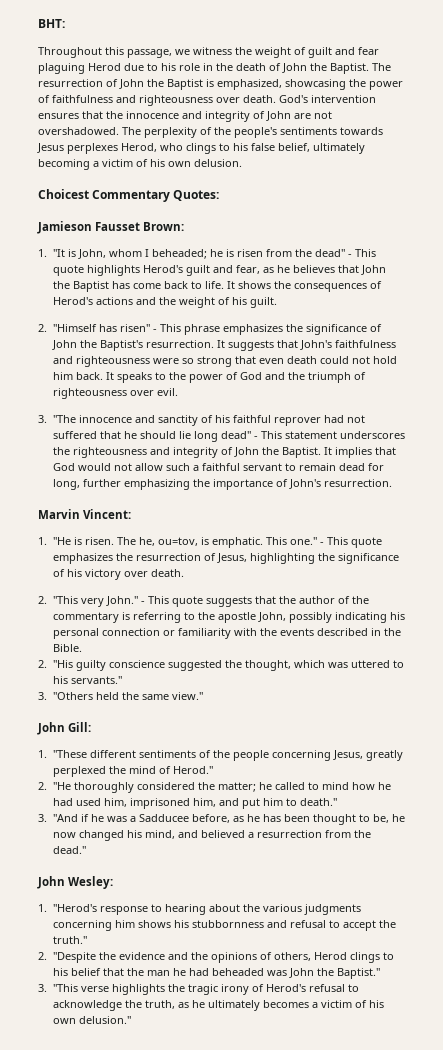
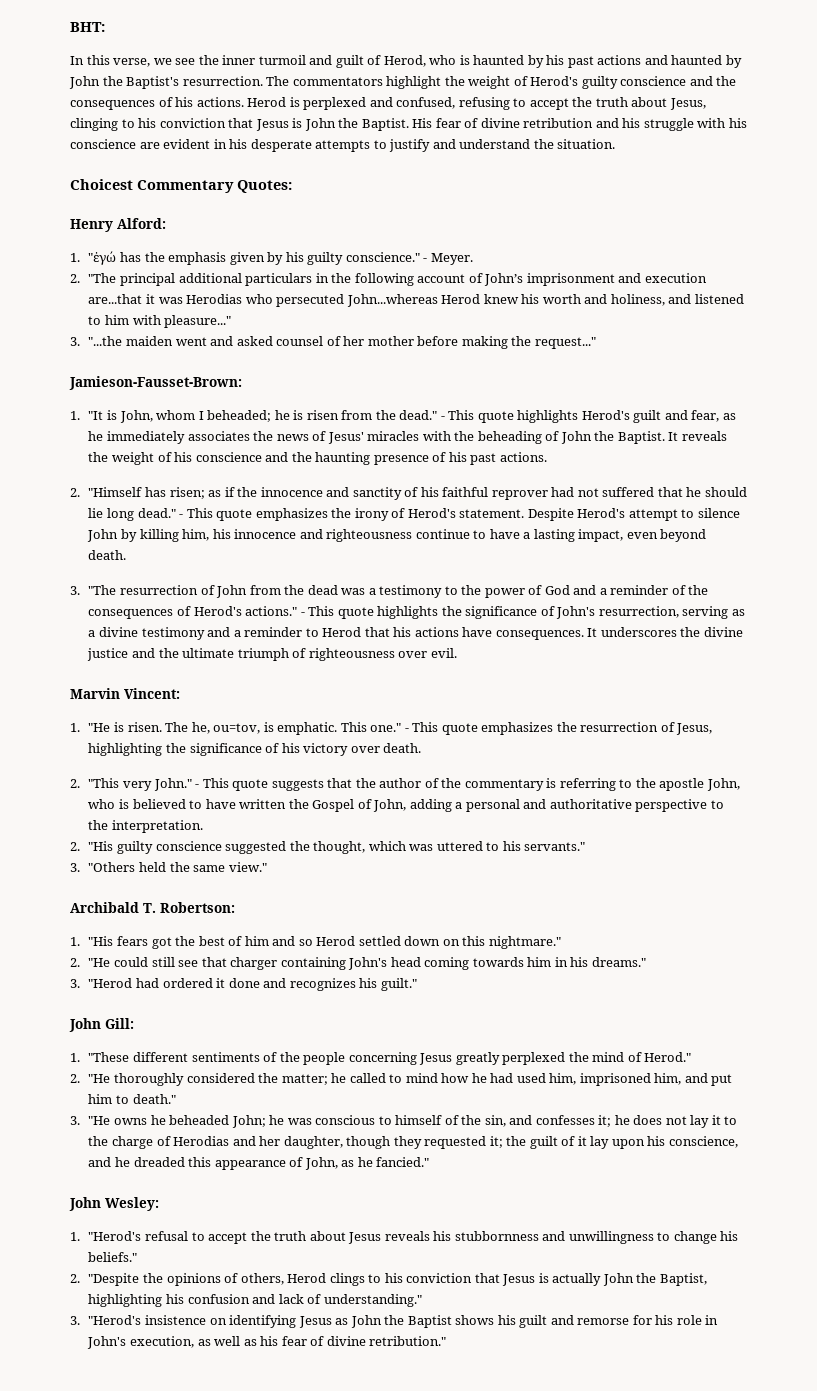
[38,47,379,58] [38,63,391,74] [38,79,403,90] [38,95,376,106] [38,111,332,122] [38,127,383,138] [37,143,365,154] [38,159,242,170] [38,189,220,202] [37,221,185,234] Throughout this passage, we witness the weight of guilt and fear plaguing Herod due to his role in the death of John the Baptist. The resurrection of John the Baptist is emphasized, showcasing the power of faithfulness and righteousness over death. God's intervention ensures that the innocence and integrity of John are not overshadowed. The perplexity of the people's sentiments towards Jesus perplexes Herod, who clings to his false belief, ultimately becoming a victim of his own delusion. // Choicest Commentary Quotes: // Jamieson Fausset Brown: -> [70,55,742,68] [69,76,737,89] [70,97,706,110] [70,118,747,131] [70,139,616,152] [70,179,292,193] [70,218,166,232] [70,251,473,265] [70,273,707,286] [88,294,744,307] [88,315,232,328] [70,336,596,349] [69,376,242,390] In this verse, we see the inner turmoil and guilt of Herod, who is haunted by his past actions and haunted by John the Baptist's resurrection. The commentators highlight the weight of Herod's guilty conscience and the consequences of his actions. Herod is perplexed and confused, refusing to accept the truth about Jesus, clinging to his conviction that Jesus is John the Baptist. His fear of divine retribution and his struggle with his conscience are evident in his desperate attempts to justify and understand the situation. // Choicest Commentary Quotes: // Henry Alford: // 1. "ἐγώ has the emphasis given by his guilty conscience." - Meyer. // 2. "The principal additional particulars in the following account of John’s imprisonment and execution are...that it was Herodias who persecuted John...whereas Herod knew his worth and holiness, and listened to him with pleasure..." // 3. "...the maiden went and asked counsel of her mother before making the request..." // Jamieson-Fausset-Brown:
[314,249,345,257] dead" -> [399,410,438,420] dead."
[292,265,386,275] [52,281,382,292] [52,297,277,308] [38,324,382,335] [51,340,396,351] [52,356,397,367] [52,372,366,383] [52,388,178,399] [38,415,76,423] believes that John the Baptist has come back to life. It shows the consequences of Herod's actions and the weight of his guilt. // 2. "Himself has risen" - This phrase emphasizes the significance of John the Baptist's resurrection. It suggests that John's faithfulness and righteousness were so strong that even death could not hold him back. It speaks to the power of God and the triumph of righteousness over evil. // 3. "The -> [106,431,727,444] [88,452,547,465] [70,487,258,499] immediately associates the news of Jesus' miracles with the beheading of John the Baptist. It reveals the weight of his conscience and the haunting presence of his past actions. // 2. "Himself has risen; as if the
[220,431,405,439] [52,447,396,458] [52,463,384,471] [52,479,392,490] dead" - This statement underscores the righteousness and integrity of John the Baptist. It implies that God would not allow such a faithful servant to remain dead for long, further emphasizing the importance of John's resurrection. -> [137,508,740,521] [87,529,707,542] [88,550,127,560] [70,585,709,598] [88,606,745,619] [88,627,743,640] [87,648,457,661] dead." - This quote emphasizes the irony of Herod's statement. Despite Herod's attempt to silence John by killing him, his innocence and righteousness continue to have a lasting impact, even beyond death. // 3. "The resurrection of John from the dead was a testimony to the power of God and a reminder of the consequences of Herod's actions." - This quote highlights the significance of John's resurrection, serving as a divine testimony and a reminder to Herod that his actions have consequences. It underscores the divine justice and the ultimate triumph of righteousness over evil.
[288,612,405,623] [52,628,401,639] [52,644,82,652] possibly indicating his personal connection or familiarity with the events described in the Bible. -> [88,799,724,812] [88,820,203,833] who is believed to have written the Gospel of John, adding a personal and authoritative perspective to the interpretation.
(203, 696) none -> [70,902,235,913] [70,936,561,949] [70,957,646,970] [70,978,417,991] // Archibald T. Robertson: // 1. "His fears got the best of him and so Herod settled down on this nightmare." // 2. "He could still see that charger containing John's head coming towards him in his dreams." // 3. "Herod had ordered it done and recognizes his guilt."
[332,750,363,760] Jesus, -> [419,1053,453,1065] Jesus
[52,814,405,825] [52,830,371,841] [52,846,86,854] [37,876,114,889] [38,904,361,915] [52,920,396,931] [52,936,87,944] "And if he was a Sadducee before, as he has been thought to be, he now changed his mind, and believed a resurrection from the dead." // John Wesley: // 1. "Herod's response to hearing about the various judgments concerning him shows his stubbornness and refusal to accept the truth." -> [88,1115,738,1128] [88,1136,738,1149] [88,1157,430,1170] [69,1197,159,1211] [70,1231,739,1244] [88,1252,138,1262] "He owns he beheaded John; he was conscious to himself of the sin, and confesses it; he does not lay it to the charge of Herodias and her daughter, though they requested it; the guilt of it lay upon his conscience, and he dreaded this appearance of John, as he fancied." // John Wesley: // 1. "Herod's refusal to accept the truth about Jesus reveals his stubbornness and unwillingness to change his beliefs."
[118,952,208,960] evidence and the -> (163, 1278) none
[70,968,380,979] [38,984,359,995] [52,1000,384,1011] [52,1016,131,1024] belief that the man he had beheaded was John the Baptist." // 3. "This verse highlights the tragic irony of Herod's refusal to acknowledge the truth, as he ultimately becomes a victim of his own delusion." -> [406,1273,707,1286] [88,1294,422,1307] [70,1315,719,1328] [87,1336,447,1349] conviction that Jesus is actually John the Baptist, highlighting his confusion and lack of understanding." // 3. "Herod's insistence on identifying Jesus as John the Baptist shows his guilt and remorse for his role in John's execution, as well as his fear of divine retribution."

